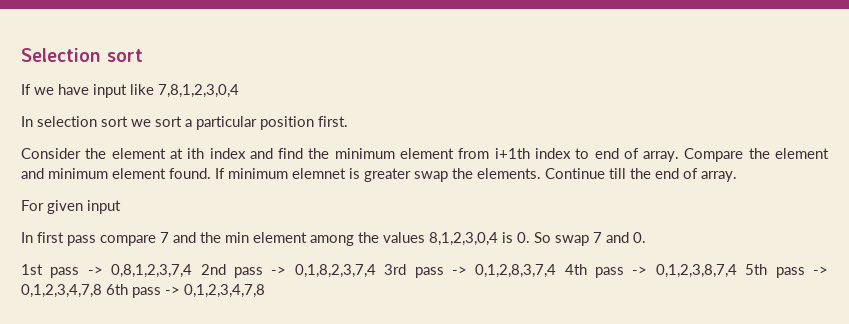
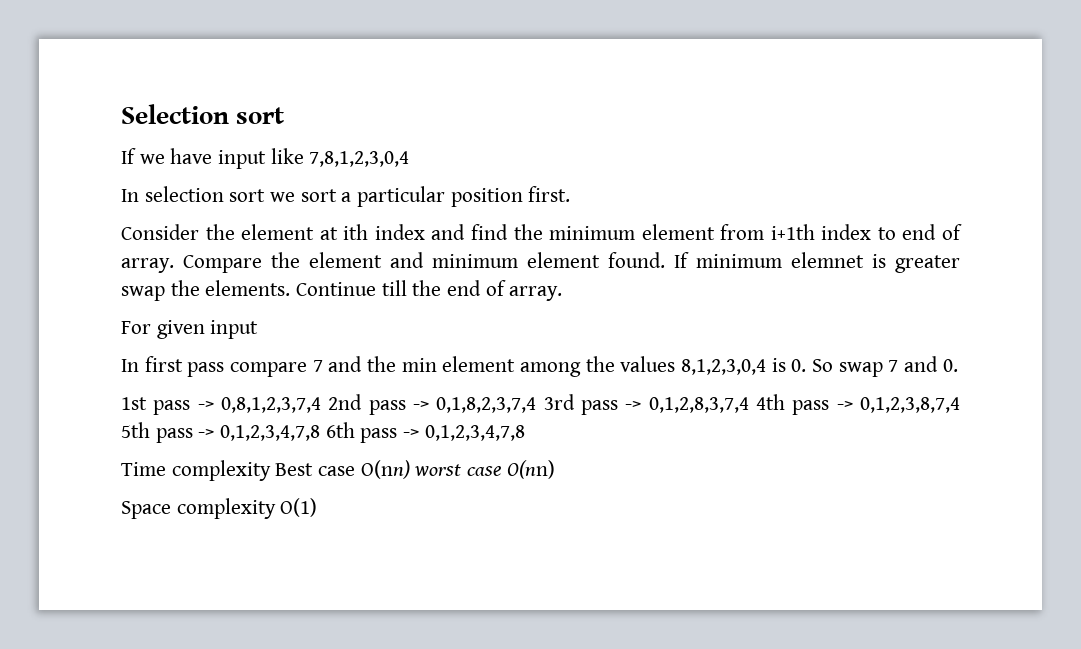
(265, 291) none -> [121,460,555,481] [121,498,318,519] // Time complexity Best case O(nn) worst case O(nn) // Space complexity O(1)

